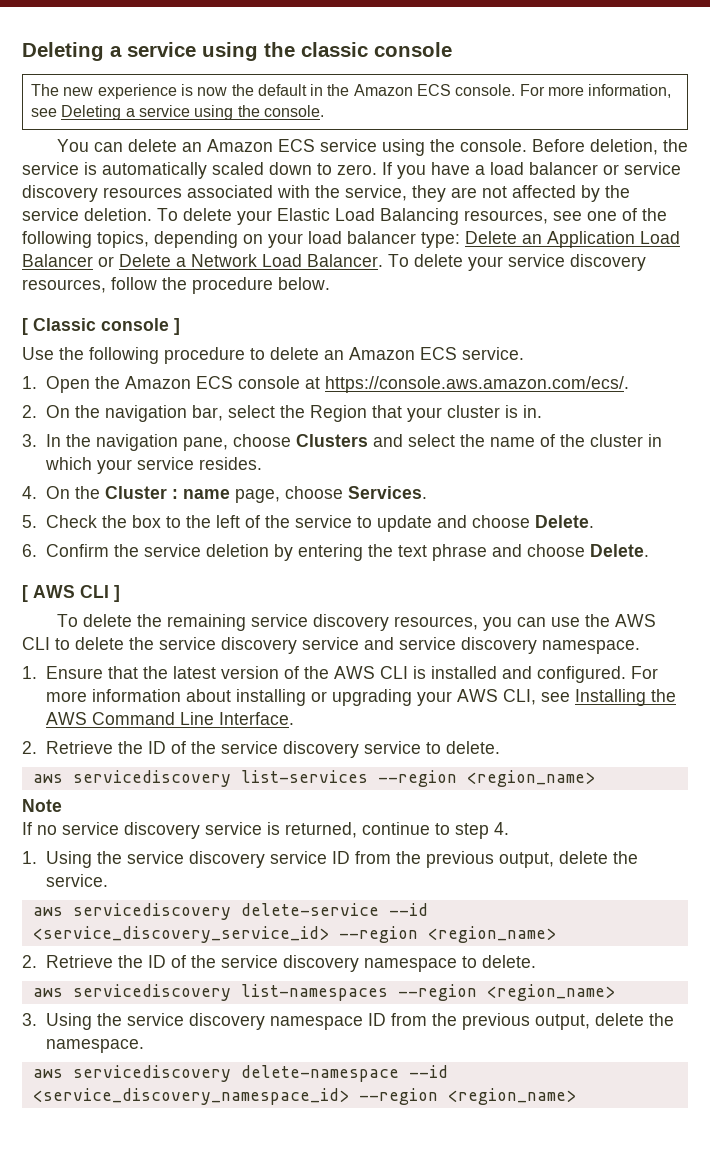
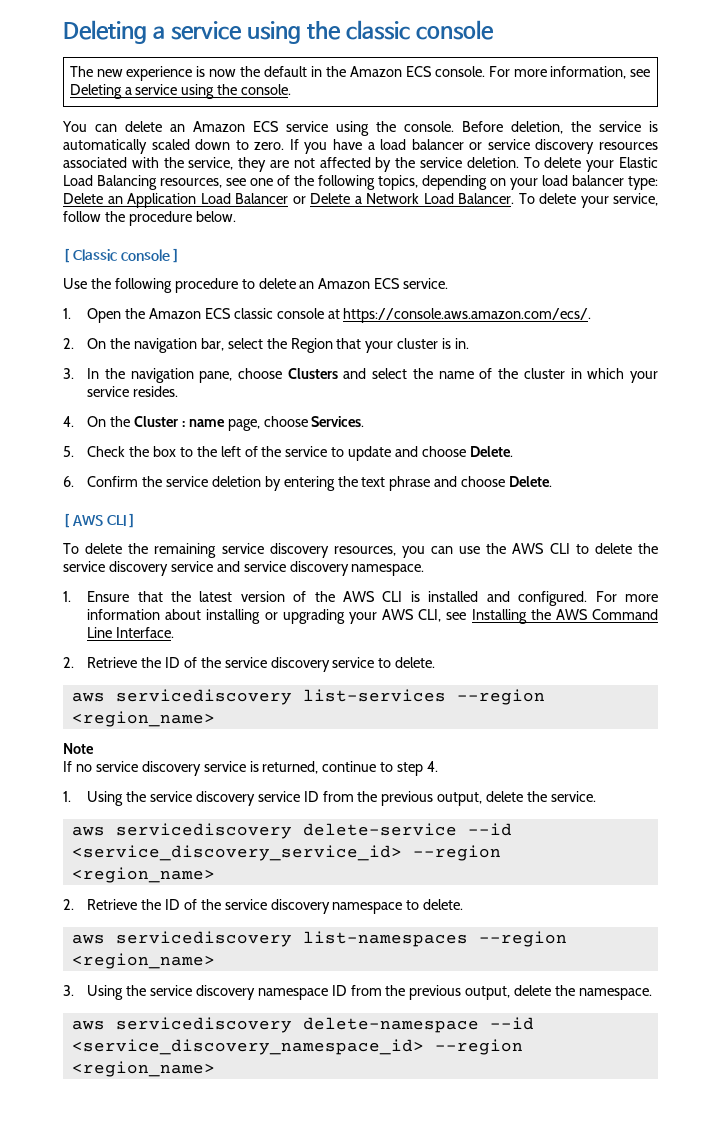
[508,254,646,271] [22,279,106,293] service discovery resources, -> [613,193,658,206] service,
(233, 382) none -> [233,308,273,319] classic

